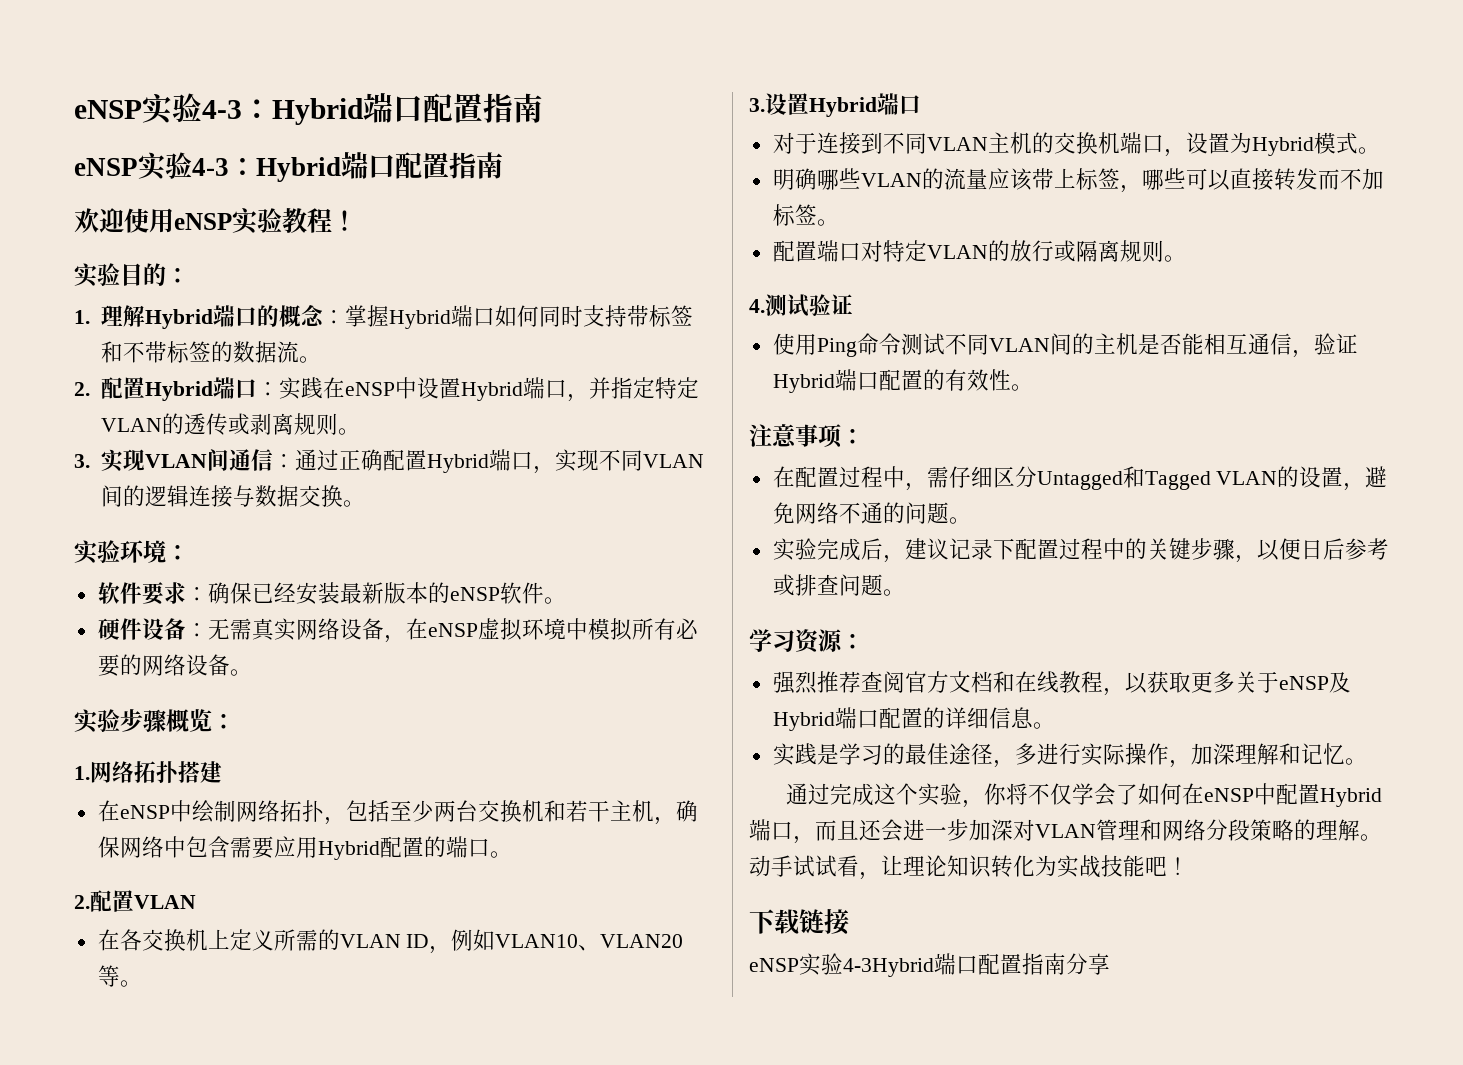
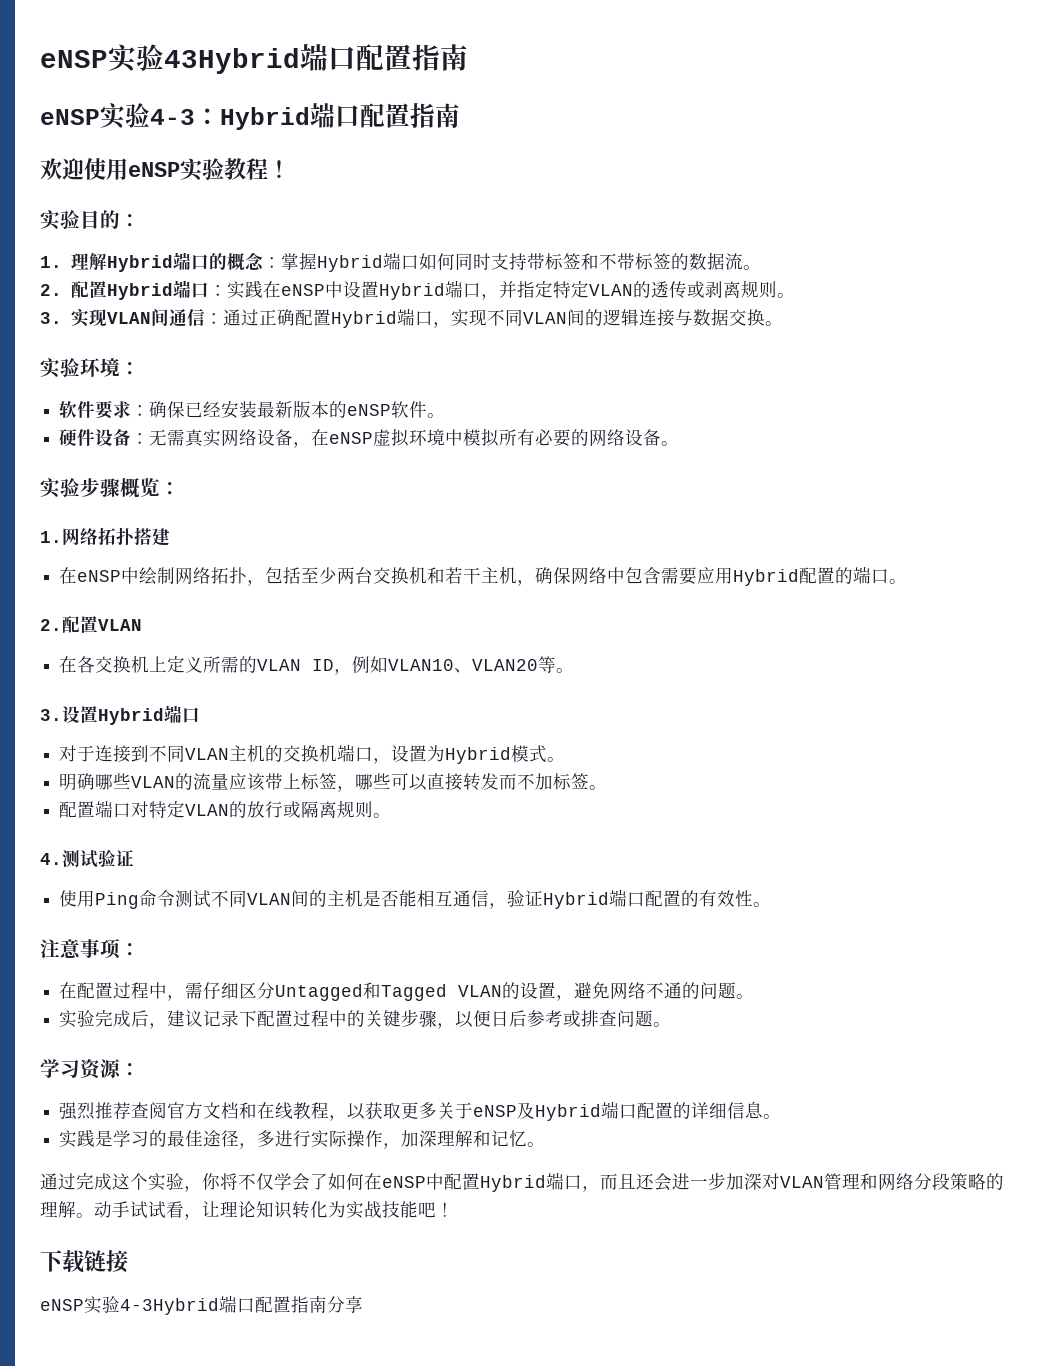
[74,93,364,125] eNSP实验4-3：Hybrid -> [40,44,300,74] eNSP实验43Hybrid

